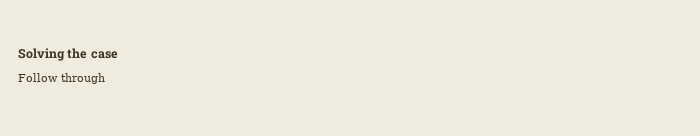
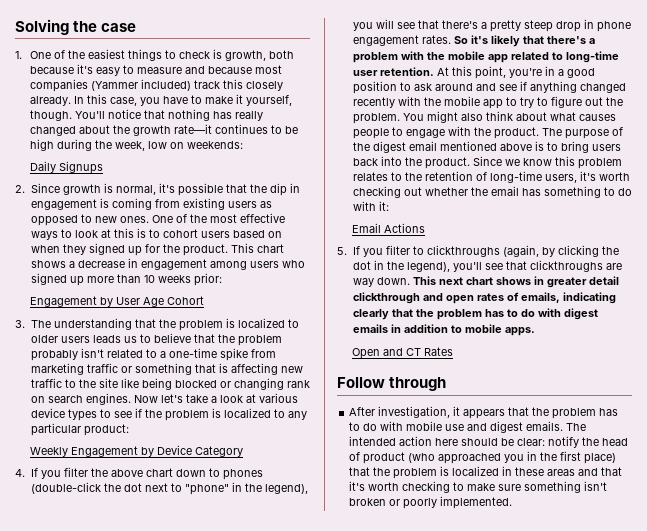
[18,73,105,84] Follow through -> [15,49,295,61] [30,64,283,76] [30,79,284,92] [30,94,293,106] [30,109,264,121] [30,124,299,136] [30,139,244,151] [30,161,104,174] [15,183,300,196] [30,198,272,210] [30,213,285,226] [30,228,282,240] [30,243,284,256] [30,258,305,270] [30,273,222,286] [30,296,205,307] [15,318,299,331] [30,333,282,346] [30,348,276,361] [30,363,303,375] [30,378,310,390] [30,393,298,405] [30,408,307,421] [30,423,129,436] [30,445,244,457] [15,467,263,480] [30,482,308,495] [352,19,631,32] [352,35,595,47] [352,51,619,63] [352,66,595,79] [352,81,626,94] [352,96,623,109] [352,111,616,124] [352,126,623,139] [352,141,621,153] [352,156,622,169] [352,171,630,183] [352,186,632,198] [352,201,389,211] [352,223,426,233] [337,245,619,257] [352,260,622,272] [352,276,619,288] [352,292,616,304] [352,308,598,320] [352,324,535,336] [352,347,454,359] [337,377,447,391] [349,406,619,419] [349,421,587,433] [349,436,629,448] [349,451,617,464] [349,466,623,479] [349,481,608,493] [349,496,513,509] 1. One of the easiest things to check is growth, both because it's easy to measure and because most companies (Yammer included) track this closely already. In this case, you have to make it yourself, though. You'll notice that nothing has really changed about the growth rate—it continues to be high during the week, low on weekends: // Daily Signups // 2. Since growth is normal, it's possible that the dip in engagement is coming from existing users as opposed to new ones. One of the most effective ways to look at this is to cohort users based on when they signed up for the product. This chart shows a decrease in engagement among users who signed up more than 10 weeks prior: // Engagement by User Age Cohort // 3. The understanding that the problem is localized to older users leads us to believe that the problem probably isn't related to a one-time spike from marketing traffic or something that is affecting new traffic to the site like being blocked or changing rank on search engines. Now let's take a look at various device types to see if the problem is localized to any particular product: // Weekly Engagement by Device Category // 4. If you filter the above chart down to phones (double-click the dot next to "phone" in the legend), you will see that there's a pretty steep drop in phone engagement rates. So it's likely that there's a problem with the mobile app related to long-time user retention. At this point, you're in a good position to ask around and see if anything changed recently with the mobile app to try to figure out the problem. You might also think about what causes people to engage with the product. The purpose of the digest email mentioned above is to bring users back into the product. Since we know this problem relates to the retention of long-time users, it's worth checking out whether the email has something to do with it: // Email Actions // 5. If you filter to clickthroughs (again, by clicking the dot in the legend), you'll see that clickthroughs are way down. This next chart shows in greater detail clickthrough and open rates of emails, indicating clearly that the problem has to do with digest emails in addition to mobile apps. // Open and CT Rates // Follow through // After investigation, it appears that the problem has to do with mobile use and digest emails. The intended action here should be clear: notify the head of product (who approached you in the first place) that the problem is localized in these areas and that it's worth checking to make sure something isn't broken or poorly implemented.

